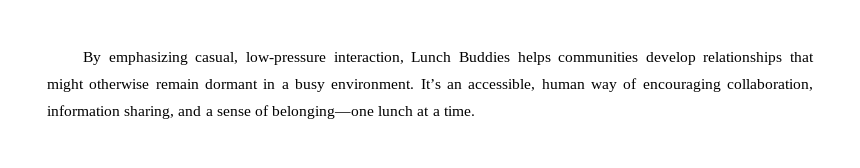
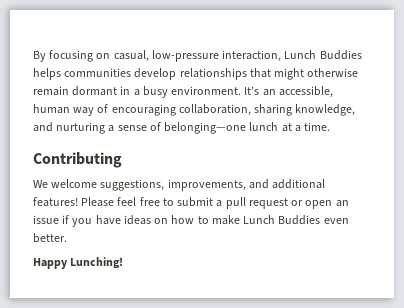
[108,52,188,65] emphasizing -> [49,50,111,62] focusing on
[47,105,202,119] information sharing, and -> [254,104,356,116] [33,122,106,134] sharing knowledge, and nurturing
(475, 111) none -> [33,152,122,168] [33,179,326,191] [33,197,349,209] [33,215,349,227] [33,233,67,243] [33,257,124,269] // Contributing // We welcome suggestions, improvements, and additional features! Please feel free to submit a pull request or open an issue if you have ideas on how to make Lunch Buddies even better. // Happy Lunching!

